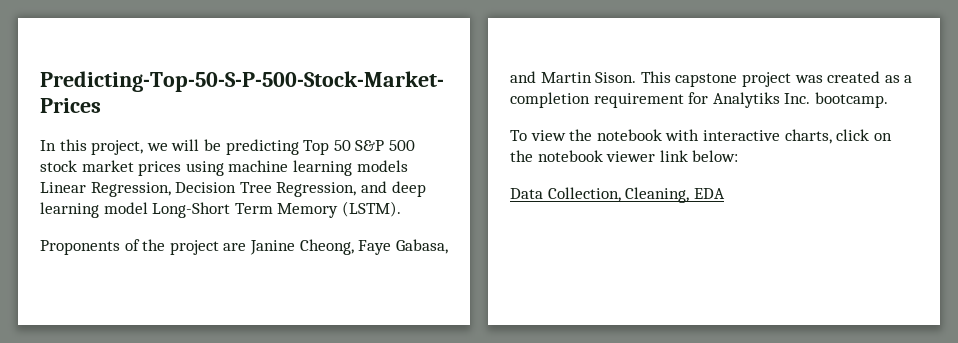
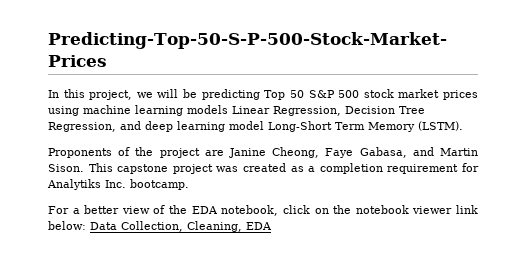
[510,129,832,144] To view the notebook with interactive charts, -> [48,205,279,216] For a better view of the EDA notebook,
(739, 156) // -> (86, 225) none

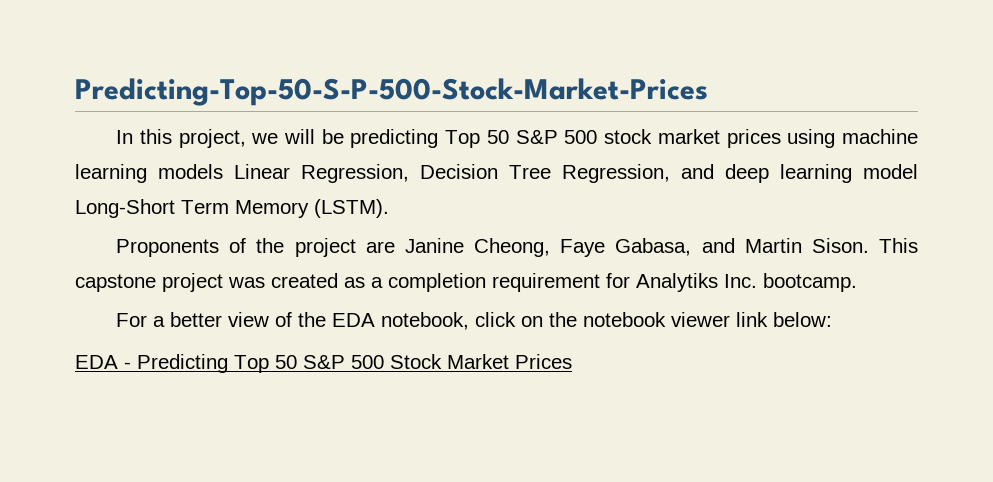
[90,221,272,232] Data Collection, Cleaning, EDA -> [75,354,572,373] // EDA - Predicting Top 50 S&P 500 Stock Market Prices

